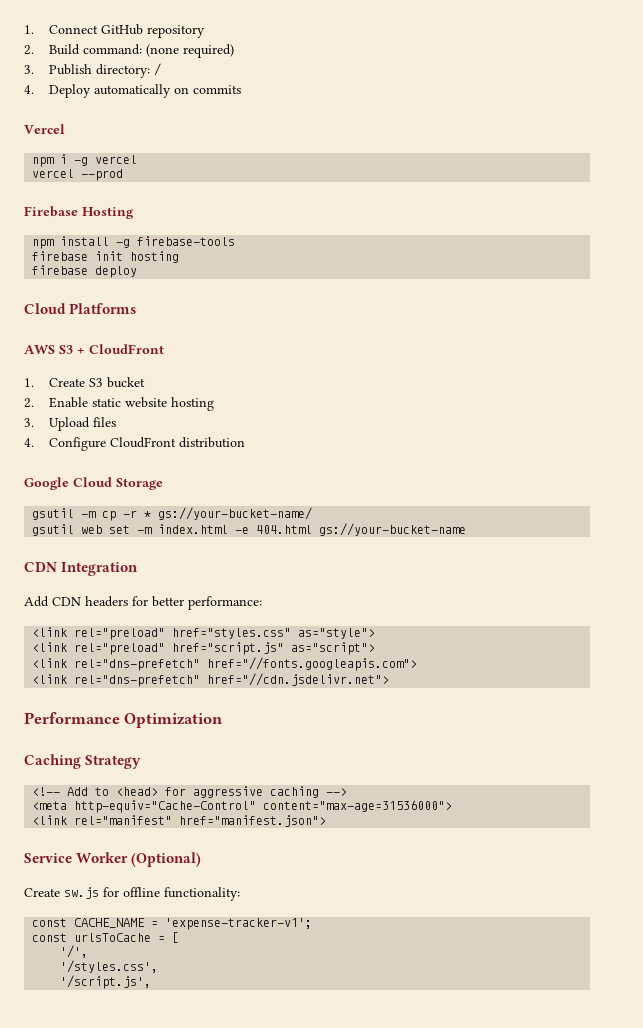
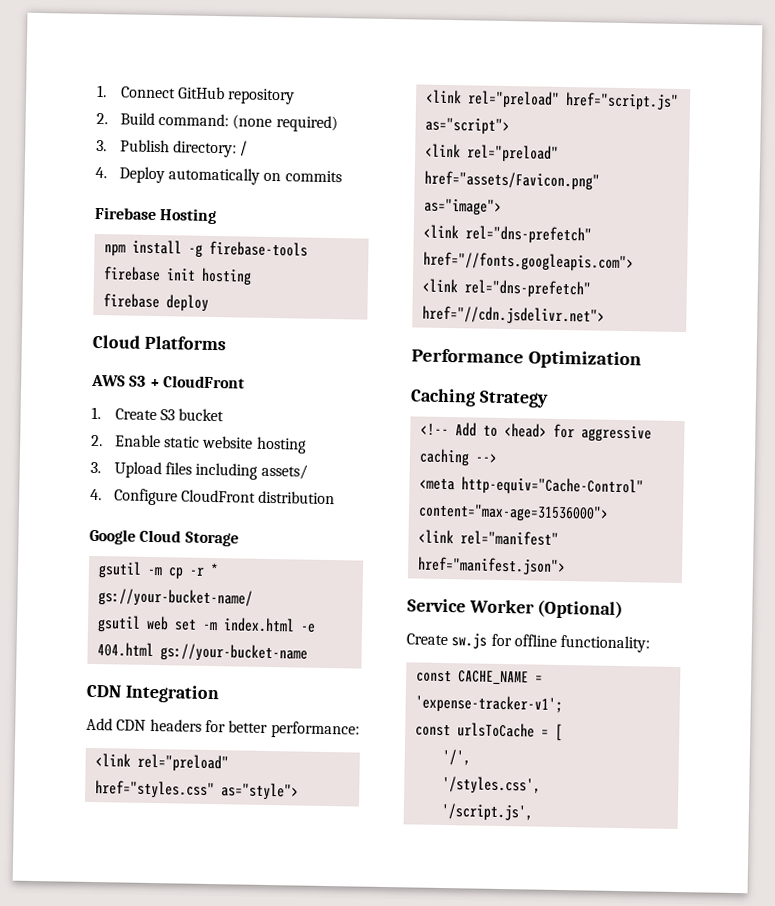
[24,124,65,134] [32,154,138,167] [32,169,124,181] // Vercel // npm i -g vercel // vercel --prod -> (342, 176) none
(116, 422) none -> [195,462,308,480] including assets/
(376, 648) none -> [424,143,559,163] [423,170,600,191] [423,198,502,216] // <link rel="preload" href="assets/Favicon.png" as="image">

